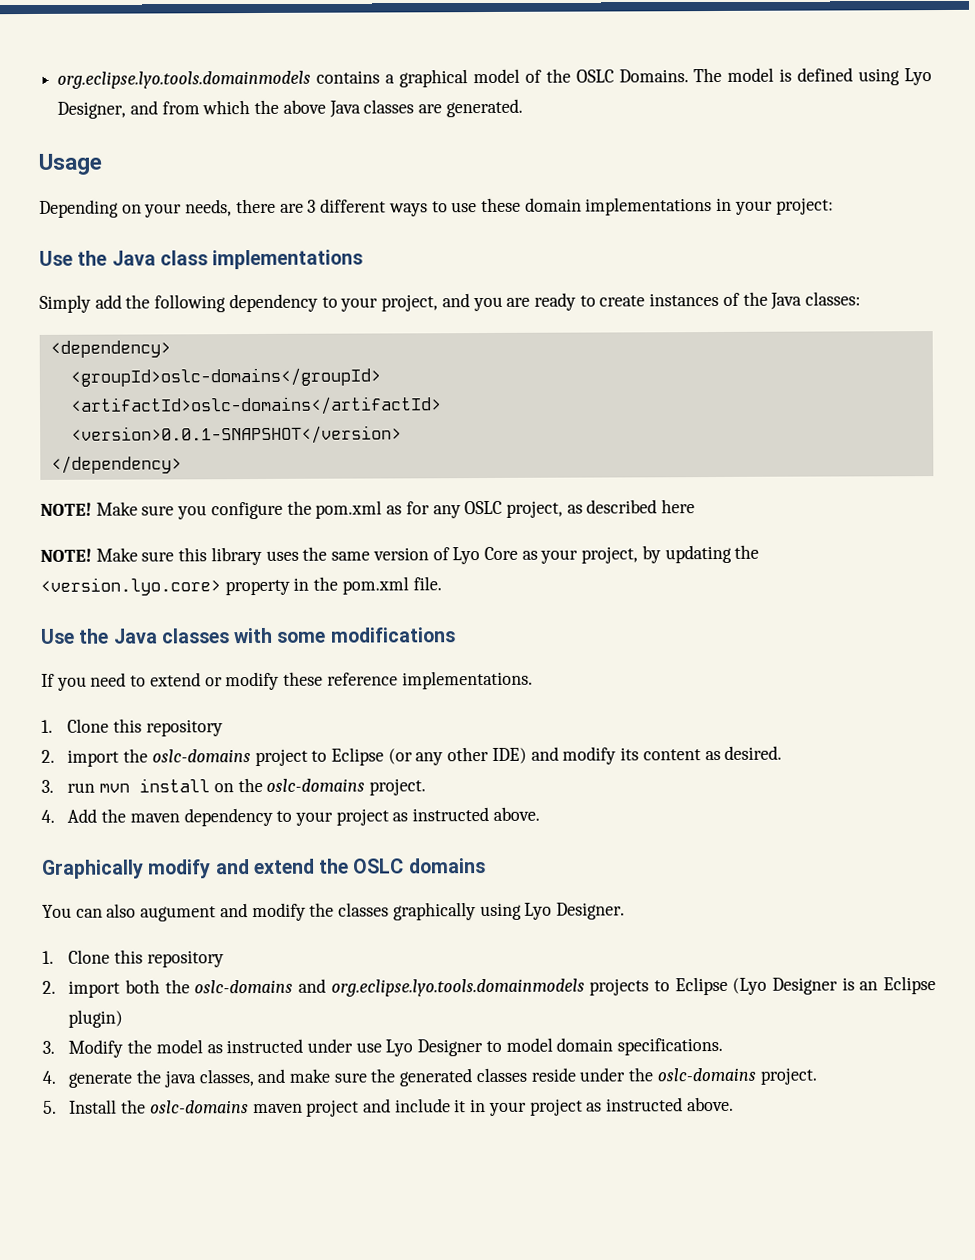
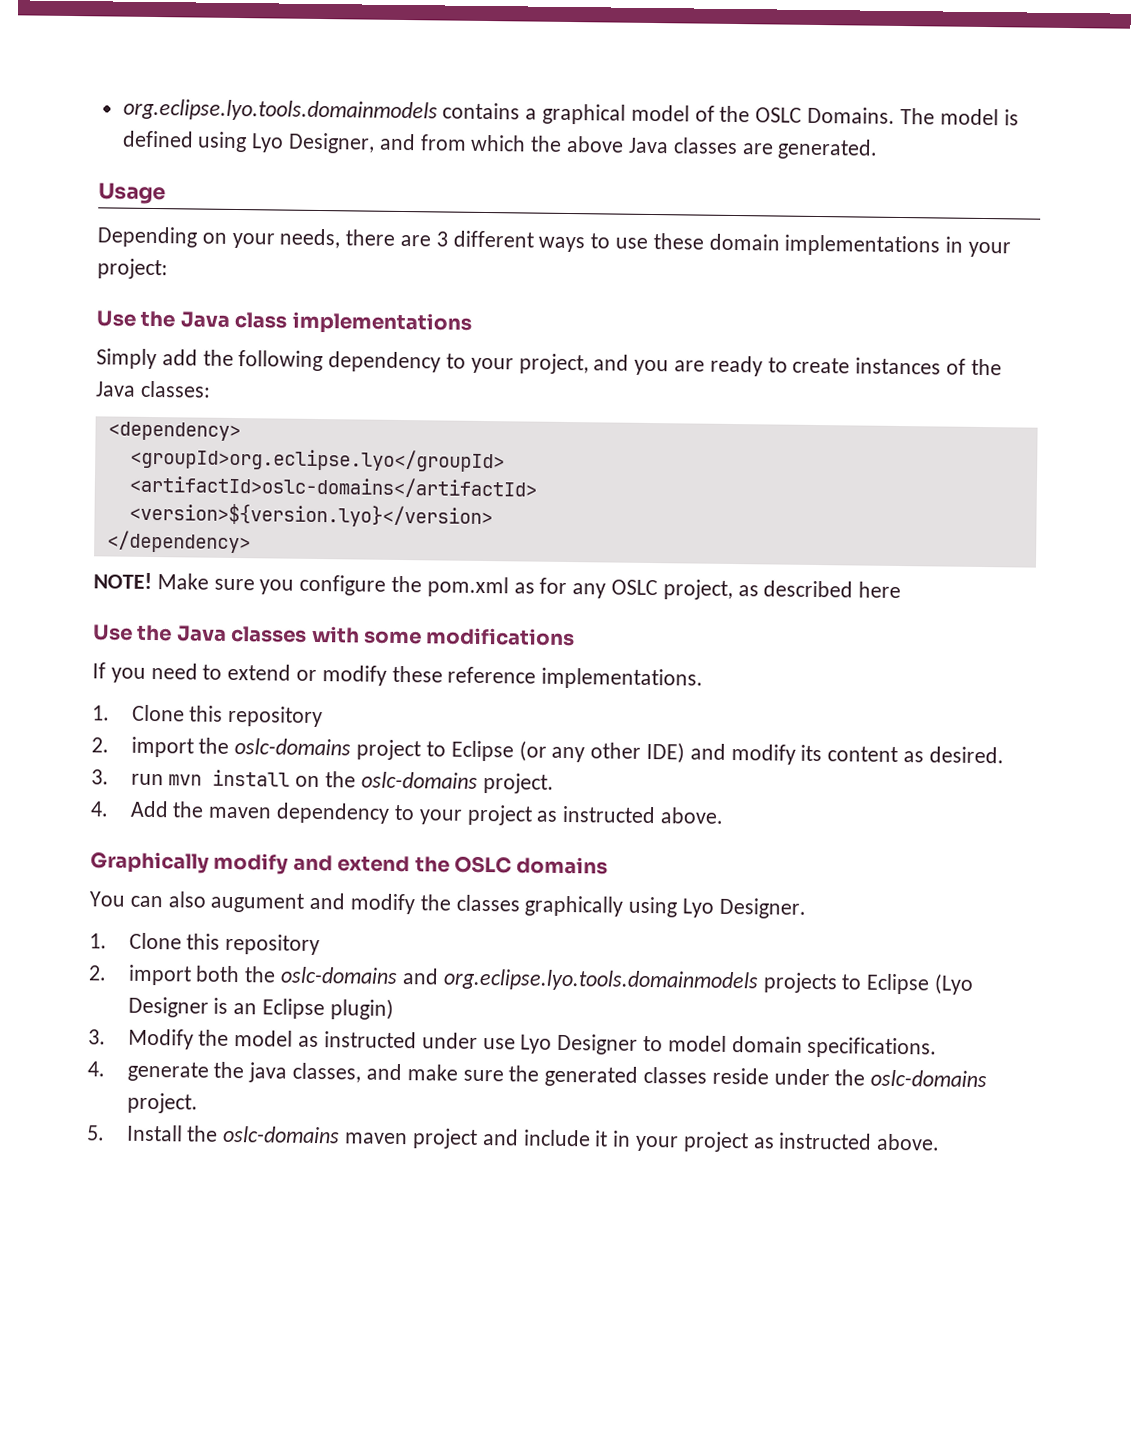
[69,367,381,387] <groupId>oslc-domains</groupId> -> [129,446,505,473] <groupId>org.eclipse.lyo</groupId>
[70,425,402,445] <version>0.0.1-SNAPSHOT</version> -> [128,502,493,529] <version>${version.lyo}</version>
[40,544,760,566] [40,576,442,596] // NOTE! Make sure this library uses the same version of Lyo Core as your project, by updating the <version.lyo.core> property in the pom.xml file. -> (902, 590) none

